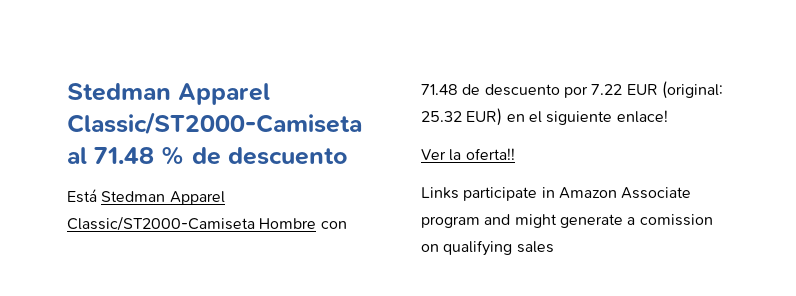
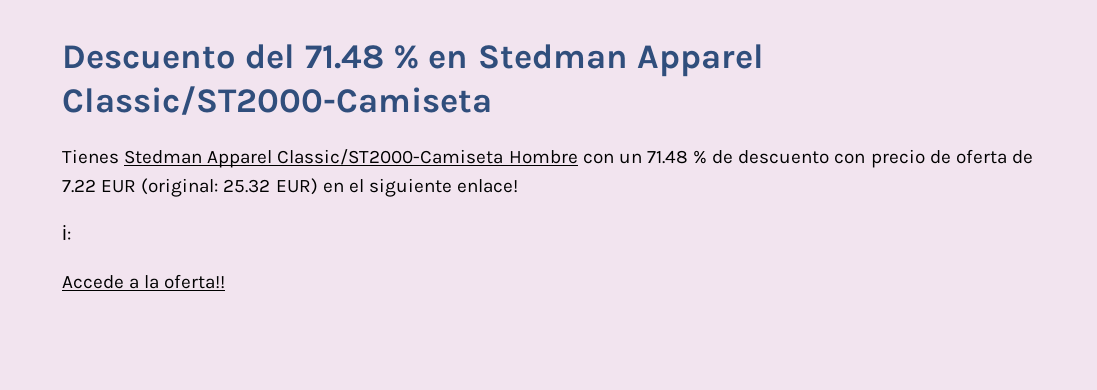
[67,83,270,105] [67,112,362,135] [67,146,348,165] [67,189,97,203] Stedman Apparel Classic/ST2000-Camiseta al 71.48 % de descuento // Está -> [62,44,764,77] [62,86,492,115] [62,149,119,164] Descuento del 71.48 % en Stedman Apparel Classic/ST2000-Camiseta // Tienes
[421,84,588,98] 71.48 de descuento por -> [618,149,1033,168] un 71.48 % de descuento con precio de oferta de
[421,149,446,160] Ver -> [62,225,71,240] [62,275,140,289] ℹ: // Accede a
[421,187,692,201] [421,214,713,228] [421,240,554,256] // Links participate in Amazon Associate program and might generate a comission on qualifying sales -> (226, 281) none

